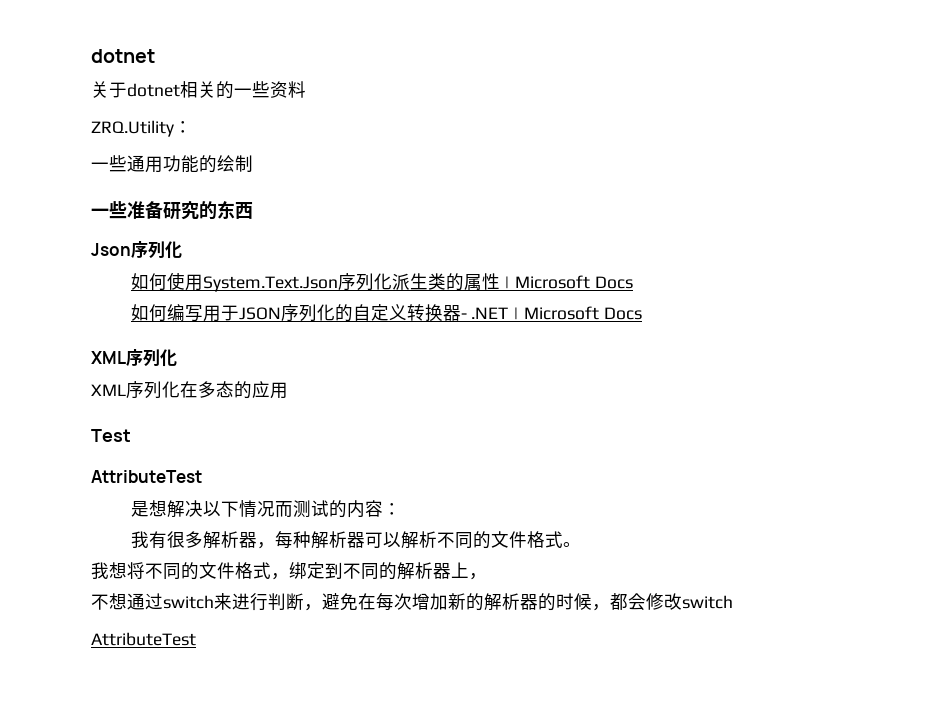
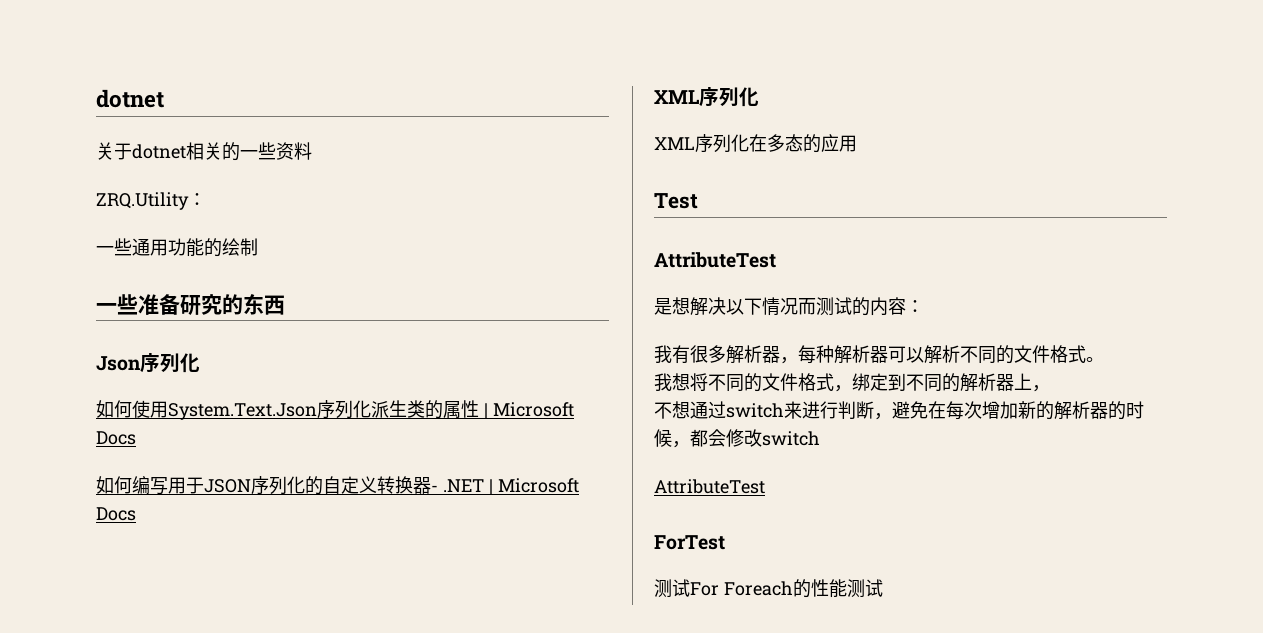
(196, 639) none -> [654,535,725,550] [654,579,883,598] // ForTest // 测试For Foreach的性能测试

